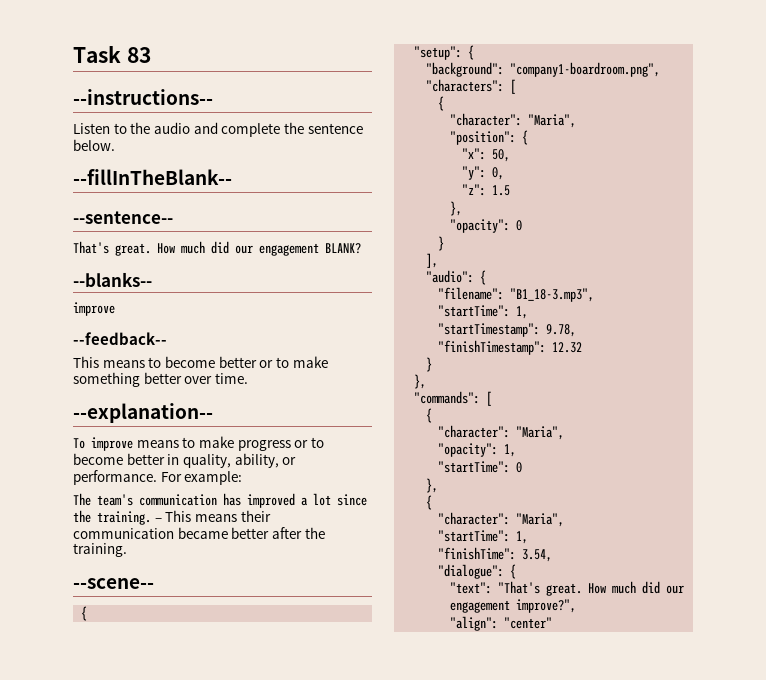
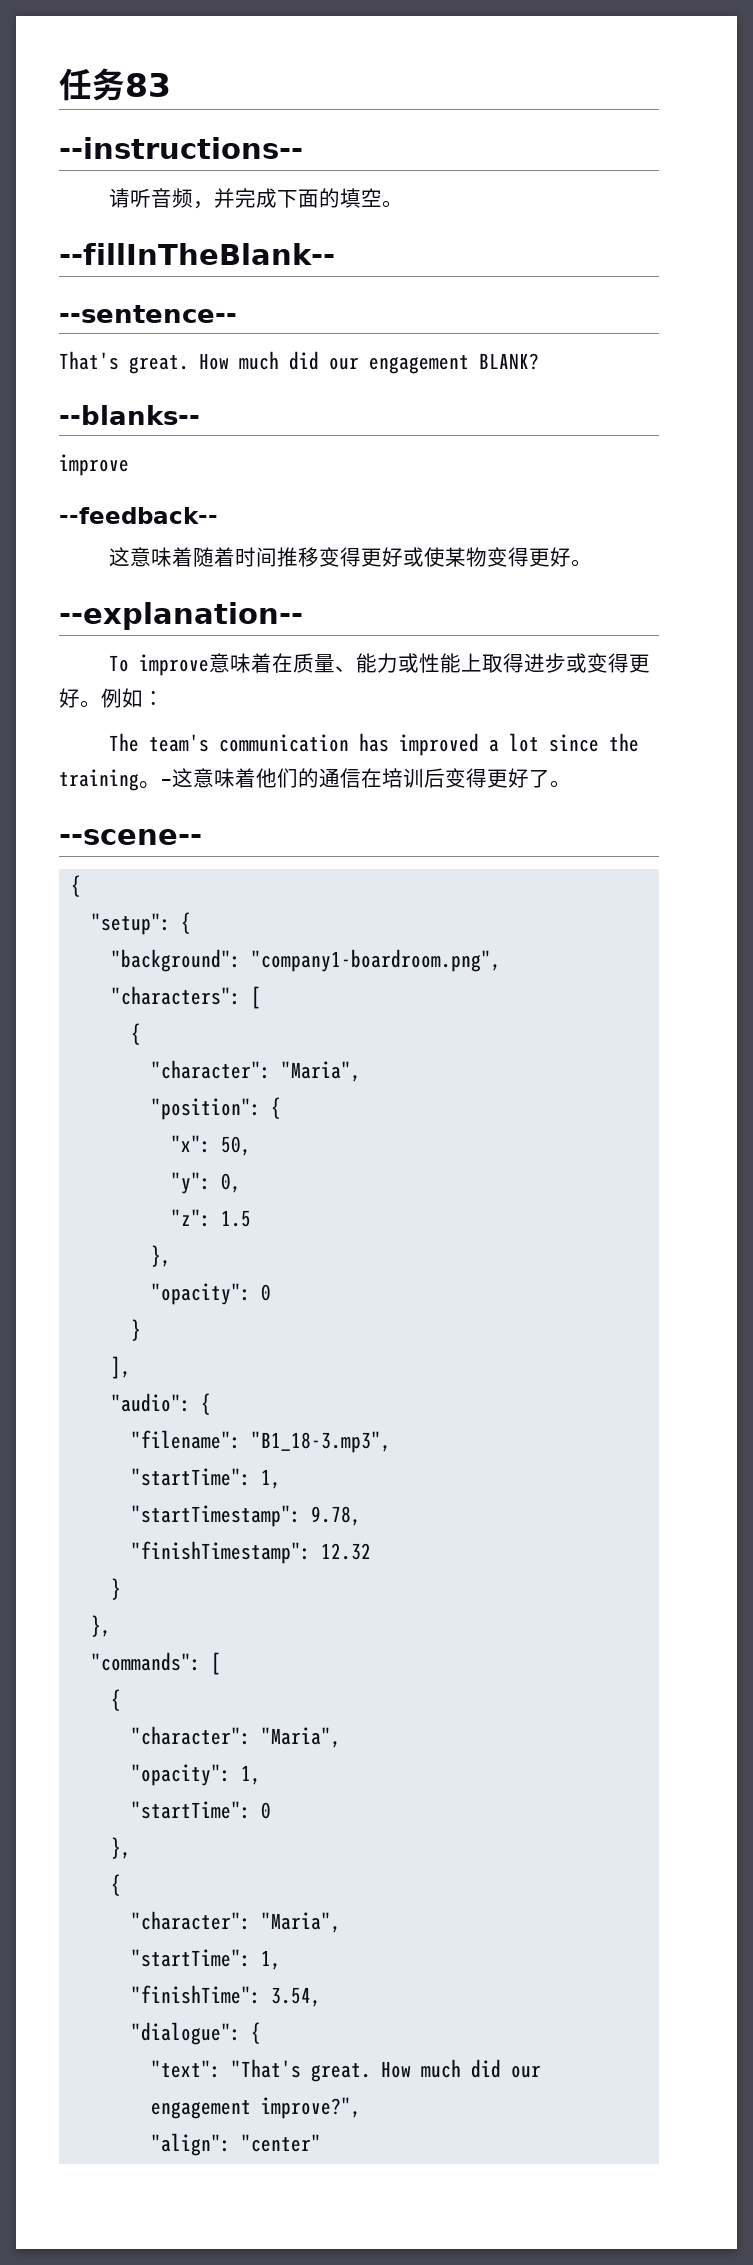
[73,46,121,63] Task -> [59,68,125,101] 任务
[73,122,363,137] [73,139,115,151] Listen to the audio and complete the sentence below. -> [108,188,403,209] 请听音频，并完成下面的填空。
[73,356,328,368] [73,372,248,387] [73,403,213,423] [73,436,324,451] [73,453,297,468] [73,470,243,485] This means to become better or to make something better over time. // --explanation-- // To improve means to make progress or to become better in quality, ability, or performance. For example: -> [108,547,592,567] [59,602,303,630] [108,653,650,676] [59,688,164,708] 这意味着随着时间推移变得更好或使某物变得更好。 // --explanation-- // To improve意味着在质量、能力或性能上取得进步或变得更好。例如：
[97,510,271,525] [73,527,325,539] [73,543,127,557] training. – This means their communication became better after the training. -> [59,768,571,791] training。–这意味着他们的通信在培训后变得更好了。

